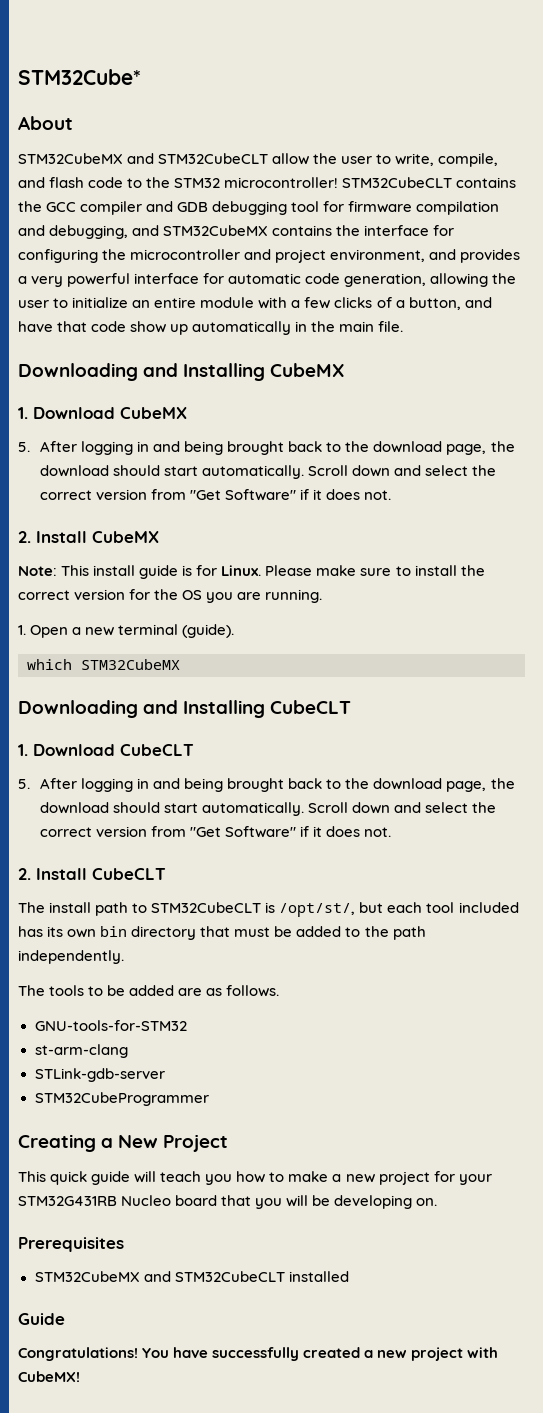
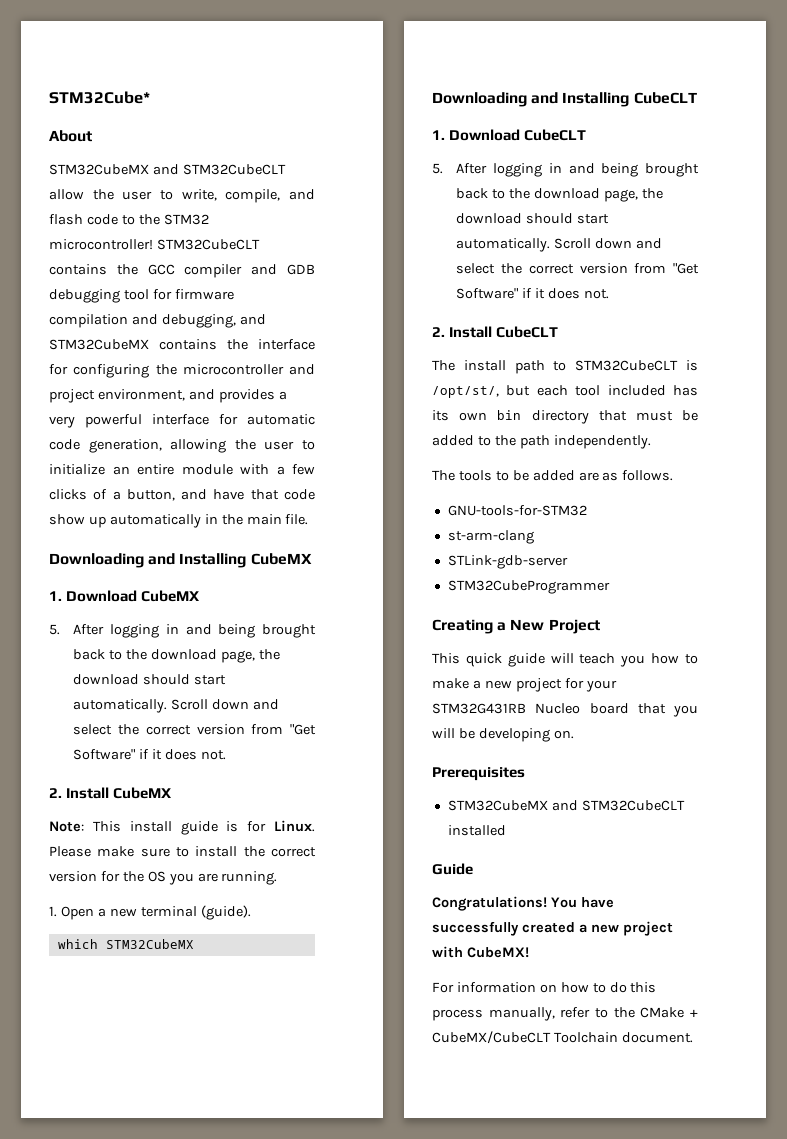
(80, 1376) none -> [432,982,657,993] [432,1007,698,1021] [432,1031,693,1044] // For information on how to do this process manually, refer to the CMake + CubeMX/CubeCLT Toolchain document.

